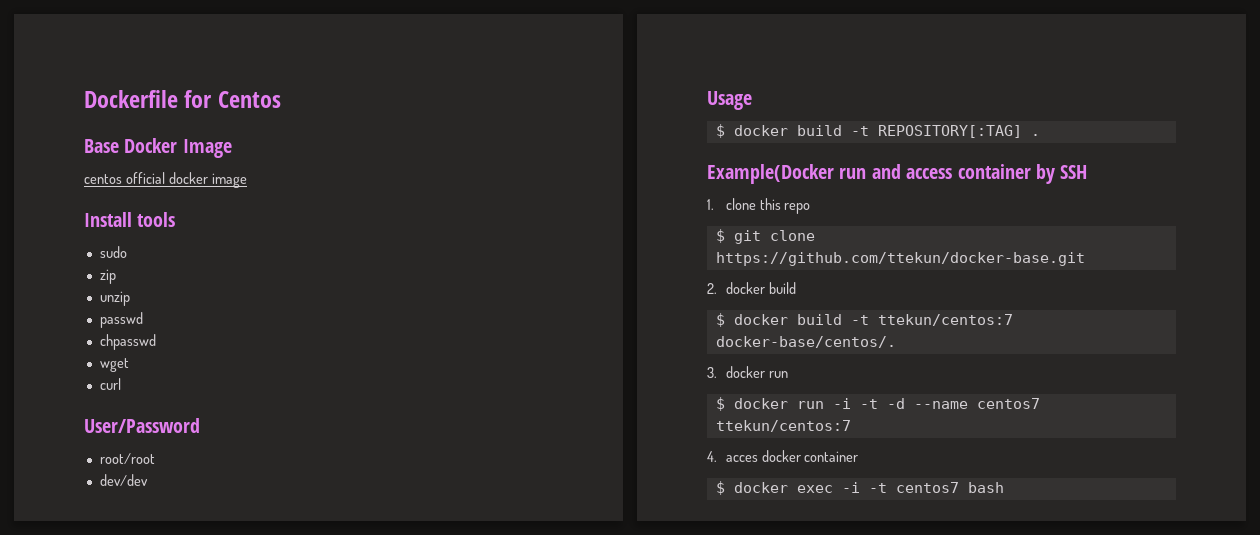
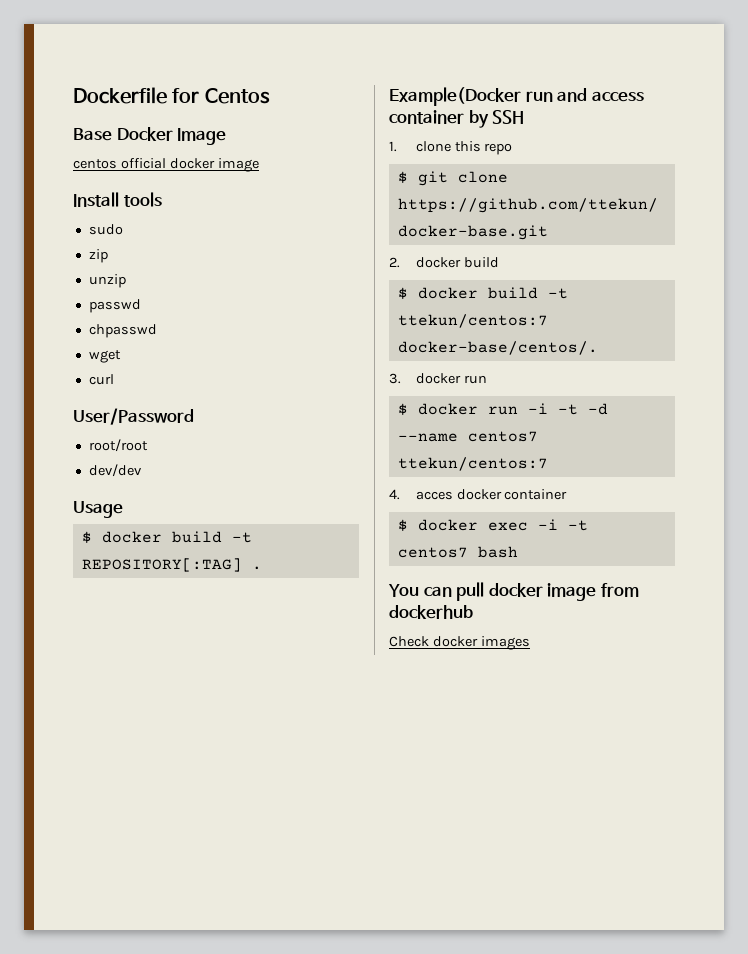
(1004, 487) none -> [388,582,639,601] [389,605,473,619] [389,636,530,650] // You can pull docker image from dockerhub // Check docker images

